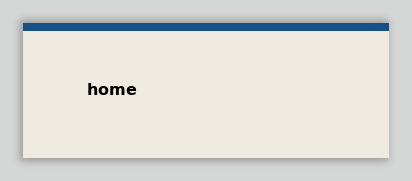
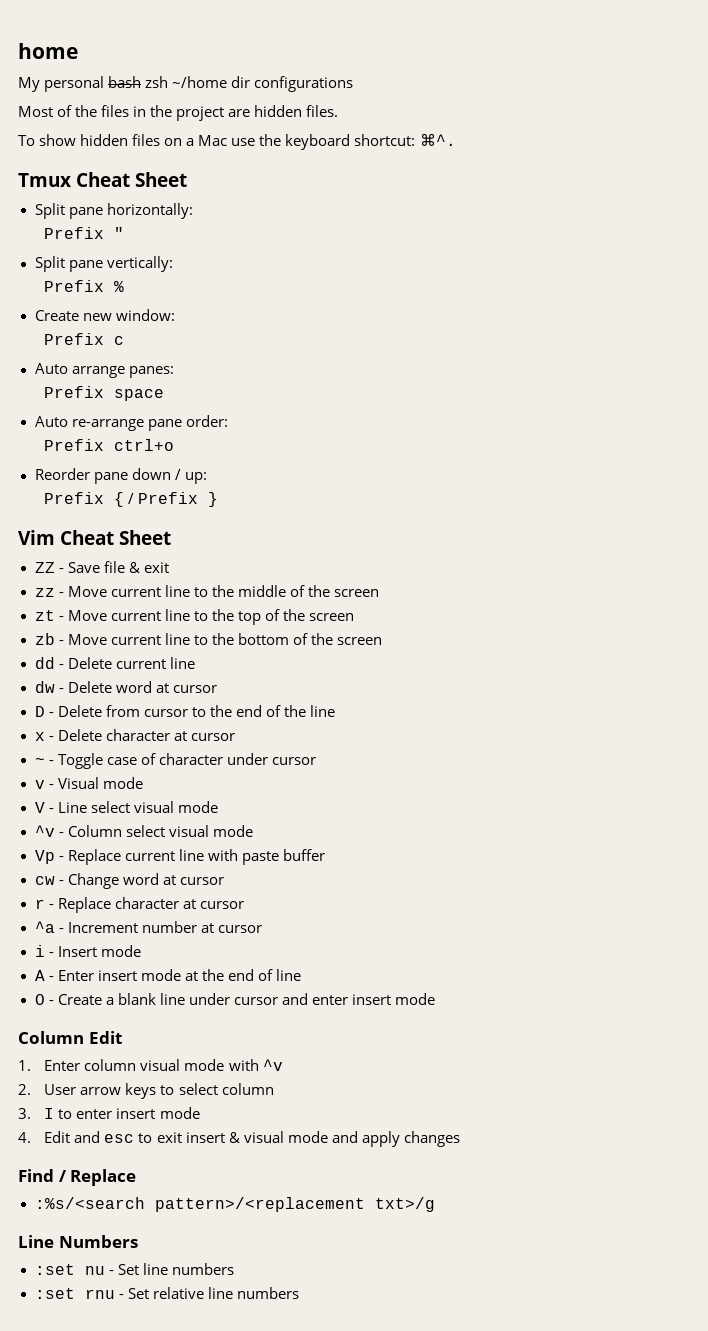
(137, 89) none -> [18,76,354,92] [18,105,339,121] [18,133,456,150] [18,172,188,187] [34,203,193,219] [44,227,125,239] [34,256,173,272] [44,280,125,292] [34,309,175,321] [44,333,125,345] [34,363,174,378] [44,386,165,401] [34,415,228,431] [44,439,175,451] [34,468,207,484] [44,492,219,507] [18,530,172,545] [34,561,169,573] [34,585,380,597] [34,609,355,625] [34,633,383,645] [34,657,195,669] [34,681,217,693] [34,705,336,717] [34,729,235,741] [34,753,316,769] [34,777,143,789] [34,801,218,813] [34,825,253,837] [34,849,325,865] [34,873,224,889] [34,897,244,913] [34,921,262,933] [34,945,141,957] [34,969,301,981] [34,993,436,1005] [18,1031,122,1044] [18,1059,283,1071] [18,1083,274,1099] [18,1107,200,1119] [18,1131,460,1147] [18,1169,137,1186] [34,1197,435,1212] [18,1235,138,1248] [34,1263,234,1275] [34,1287,299,1299] // My personal bash zsh ~/home dir configurations // Most of the files in the project are hidden files. // To show hidden files on a Mac use the keyboard shortcut: ⌘^. // Tmux Cheat Sheet // Split pane horizontally: // Prefix " // Split pane vertically: // Prefix % // Create new window: // Prefix c // Auto arrange panes: // Prefix space // Auto re-arrange pane order: // Prefix ctrl+o // Reorder pane down / up: // Prefix { / Prefix } // Vim Cheat Sheet // ZZ - Save file & exit // zz - Move current line to the middle of the screen // zt - Move current line to the top of the screen // zb - Move current line to the bottom of the screen // dd - Delete current line // dw - Delete word at cursor // D - Delete from cursor to the end of the line // x - Delete character at cursor // ~ - Toggle case of character under cursor // v - Visual mode // V - Line select visual mode // ^v - Column select visual mode // Vp - Replace current line with paste buffer // cw - Change word at cursor // r - Replace character at cursor // ^a - Increment number at cursor // i - Insert mode // A - Enter insert mode at the end of line // O - Create a blank line under cursor and enter insert mode // Column Edit // 1. Enter column visual mode with ^v // 2. User arrow keys to select column // 3. I to enter insert mode // 4. Edit and esc to exit insert & visual mode and apply changes // Find / Replace // :%s/<search pattern>/<replacement txt>/g // Line Numbers // :set nu - Set line numbers // :set rnu - Set relative line numbers

